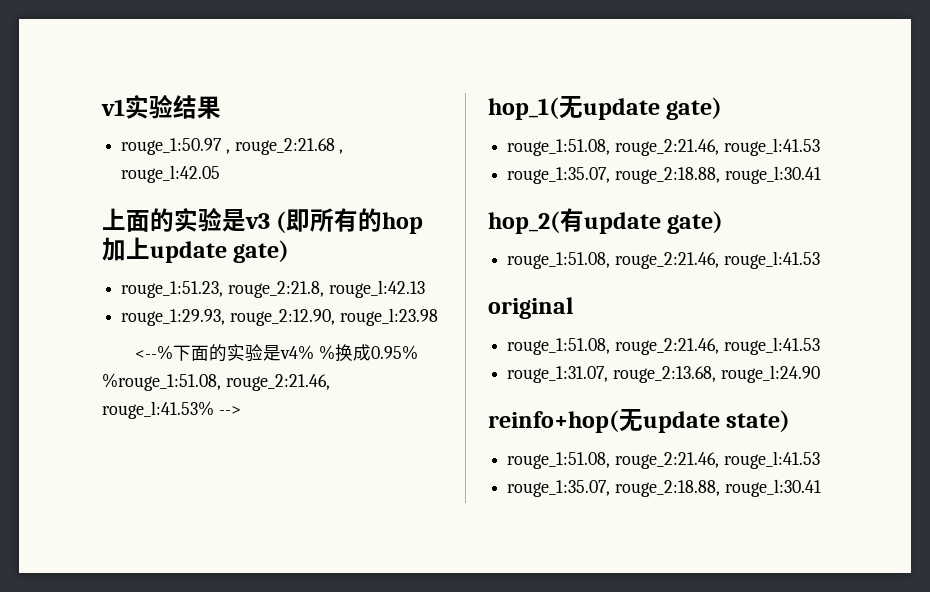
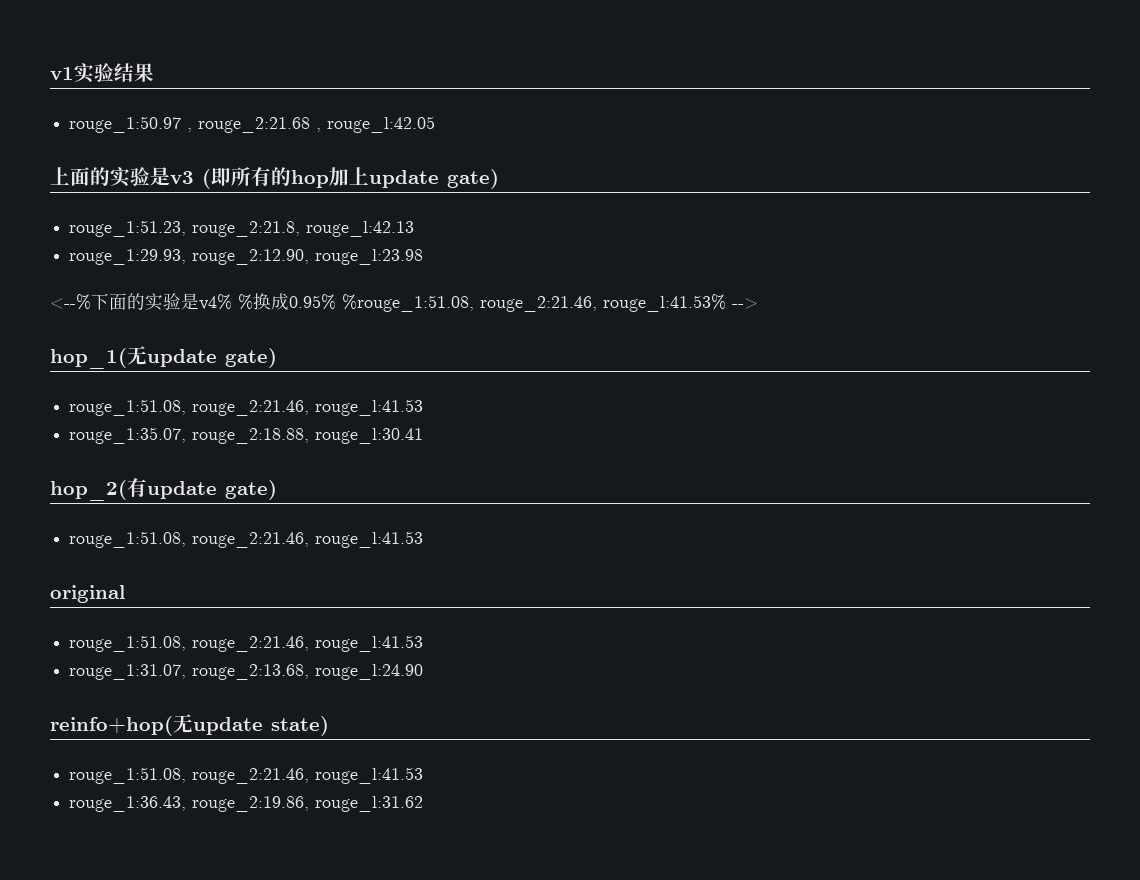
[507,479,821,497] rouge_1:35.07, rouge_2:18.88, rouge_l:30.41 -> [69,796,424,812] rouge_1:36.43, rouge_2:19.86, rouge_l:31.62

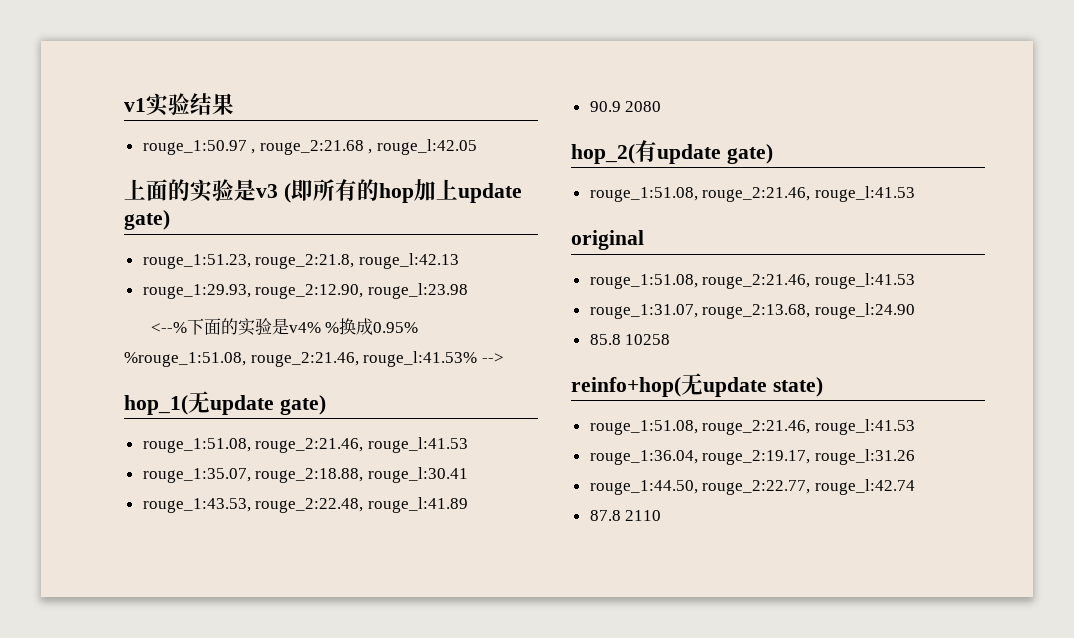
(424, 436) none -> [142,497,468,513] [589,101,662,112] // rouge_1:43.53, rouge_2:22.48, rouge_l:41.89 // 90.9 2080
(424, 672) none -> [589,334,671,345] // 85.8 10258
[69,796,424,812] rouge_1:36.43, rouge_2:19.86, rouge_l:31.62 -> [589,449,915,465] [589,479,915,495] [589,510,662,521] rouge_1:36.04, rouge_2:19.17, rouge_l:31.26 // rouge_1:44.50, rouge_2:22.77, rouge_l:42.74 // 87.8 2110

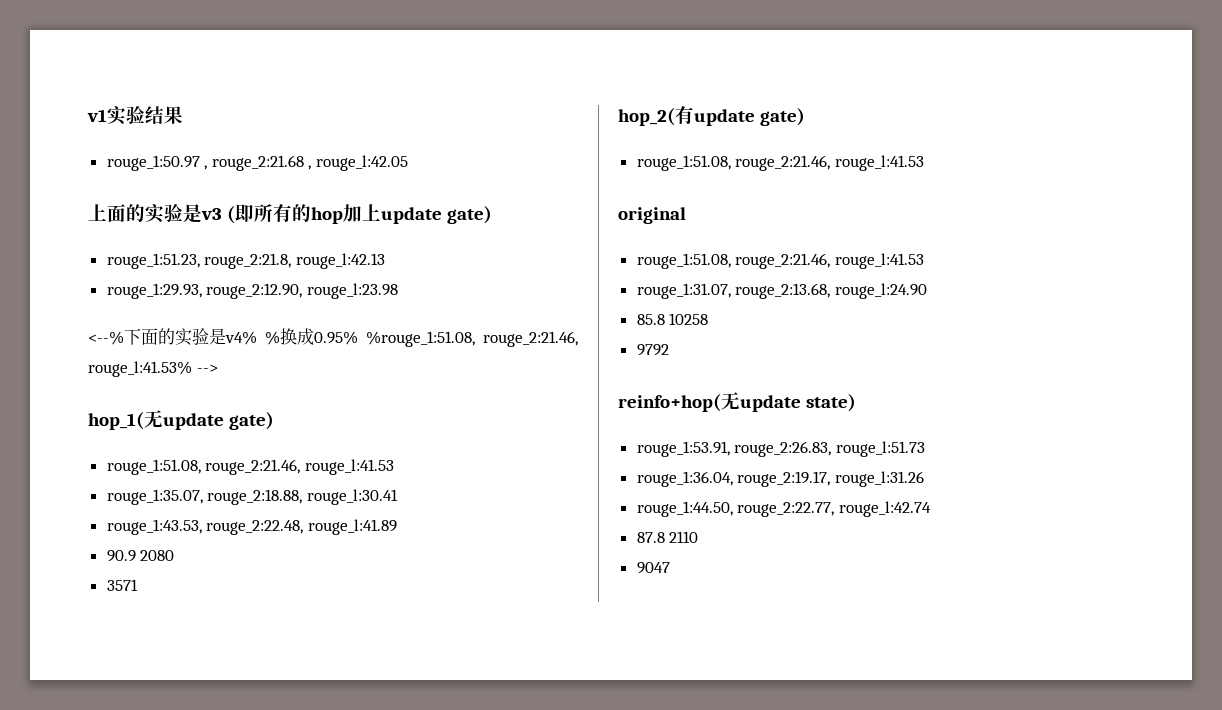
(662, 106) none -> [106,579,138,591] // 3571
(671, 339) none -> [636,344,669,356] // 9792
[589,419,915,435] rouge_1:51.08, rouge_2:21.46, rouge_l:41.53 -> [636,441,925,457] rouge_1:53.91, rouge_2:26.83, rouge_l:51.73
(662, 515) none -> [636,562,670,574] // 9047

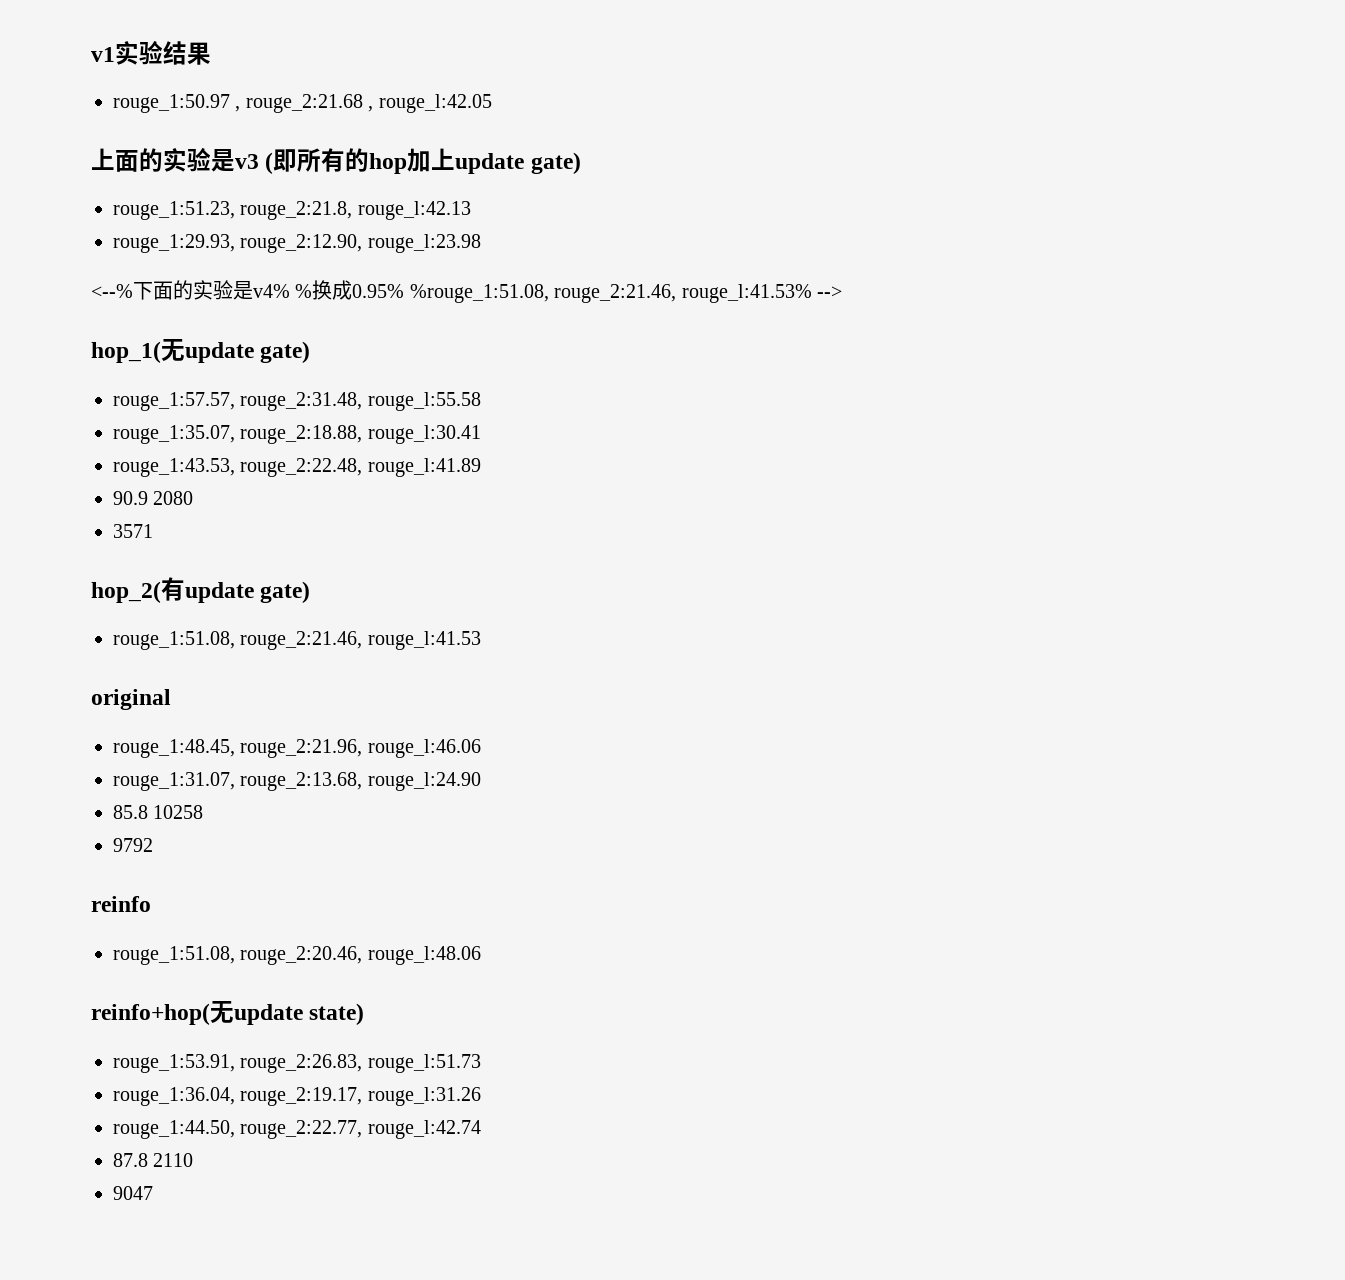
[106,459,394,475] rouge_1:51.08, rouge_2:21.46, rouge_l:41.53 -> [113,392,481,411] rouge_1:57.57, rouge_2:31.48, rouge_l:55.58
[636,253,924,269] rouge_1:51.08, rouge_2:21.46, rouge_l:41.53 -> [113,739,481,758] rouge_1:48.45, rouge_2:21.96, rouge_l:46.06
(669, 350) none -> [91,896,151,912] [113,946,481,965] // reinfo // rouge_1:51.08, rouge_2:20.46, rouge_l:48.06

